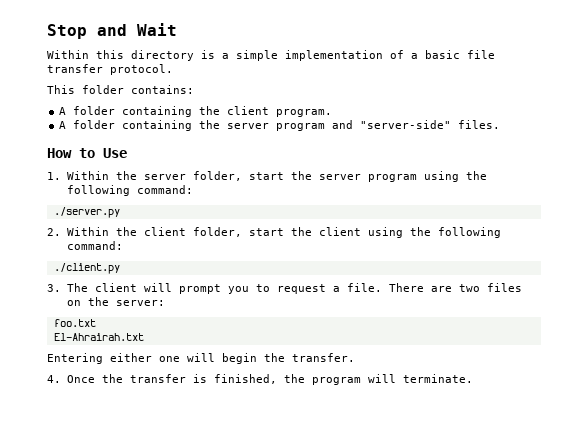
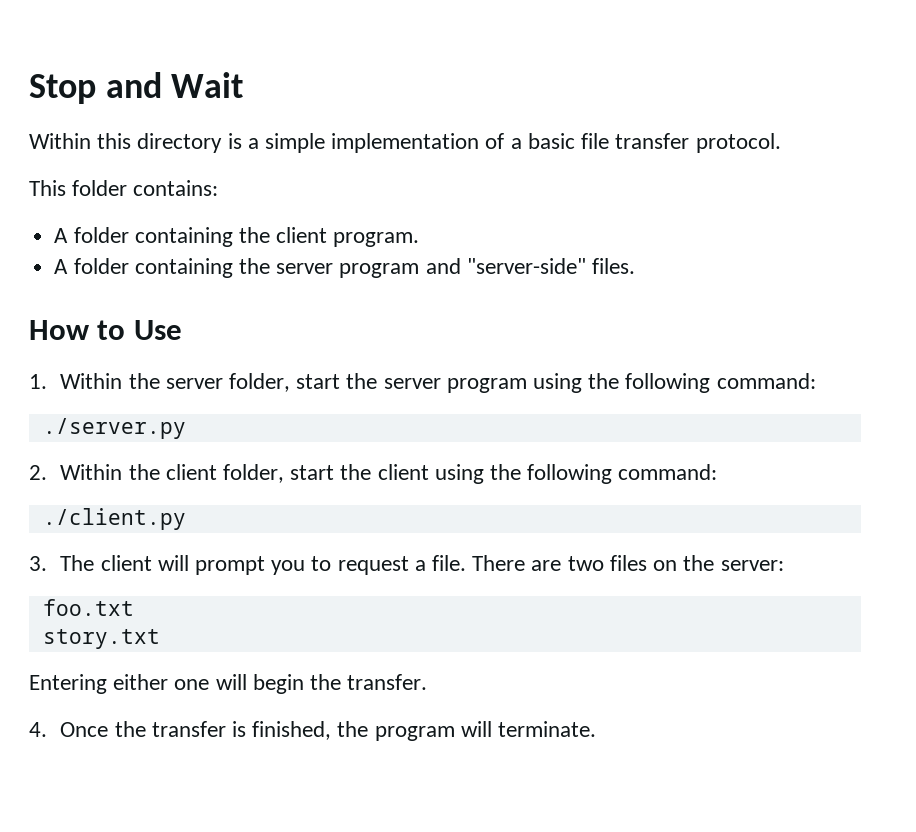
[53,333,144,341] El-Ahrairah.txt -> [42,629,160,649] story.txt

